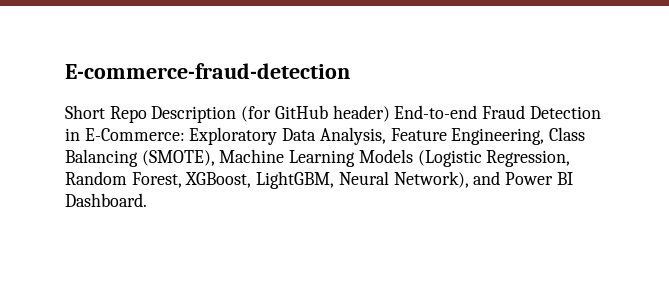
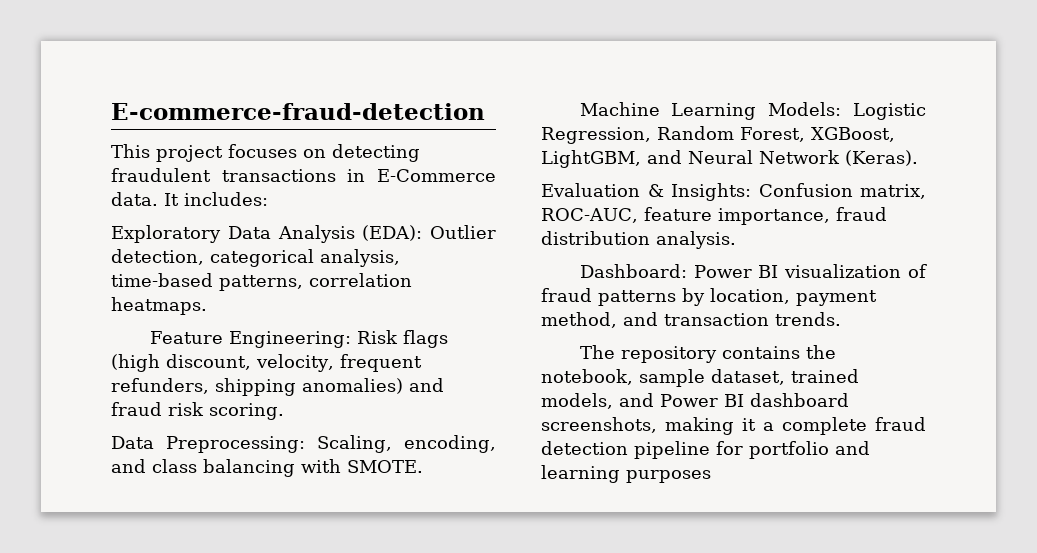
[65,105,601,123] [65,127,586,145] [65,149,482,167] Short Repo Description (for GitHub header) End-to-end Fraud Detection in E-Commerce: Exploratory Data Analysis, Feature Engineering, Class Balancing (SMOTE), Machine Learning Models (Logistic -> [111,144,420,162] [111,168,496,182] [111,192,268,206] [111,225,496,243] [111,249,400,267] [111,273,412,291] [111,297,207,315] [149,330,448,348] [111,354,422,372] [111,378,444,396] [111,402,284,420] [111,435,496,453] [111,459,423,477] [579,102,926,120] This project focuses on detecting fraudulent transactions in E-Commerce data. It includes: // Exploratory Data Analysis (EDA): Outlier detection, categorical analysis, time-based patterns, correlation heatmaps. // Feature Engineering: Risk flags (high discount, velocity, frequent refunders, shipping anomalies) and fraud risk scoring. // Data Preprocessing: Scaling, encoding, and class balancing with SMOTE. // Machine Learning Models: Logistic
[338,171,573,188] [65,193,147,207] Neural Network), and Power BI Dashboard. -> [647,150,918,166] [541,183,926,201] [541,207,887,225] [541,231,736,249] [579,264,927,278] [541,288,877,306] [541,312,841,328] [579,345,836,363] [541,369,859,387] [541,393,849,409] [541,417,926,435] [541,441,870,459] [541,465,711,483] and Neural Network (Keras). // Evaluation & Insights: Confusion matrix, ROC-AUC, feature importance, fraud distribution analysis. // Dashboard: Power BI visualization of fraud patterns by location, payment method, and transaction trends. // The repository contains the notebook, sample dataset, trained models, and Power BI dashboard screenshots, making it a complete fraud detection pipeline for portfolio and learning purposes

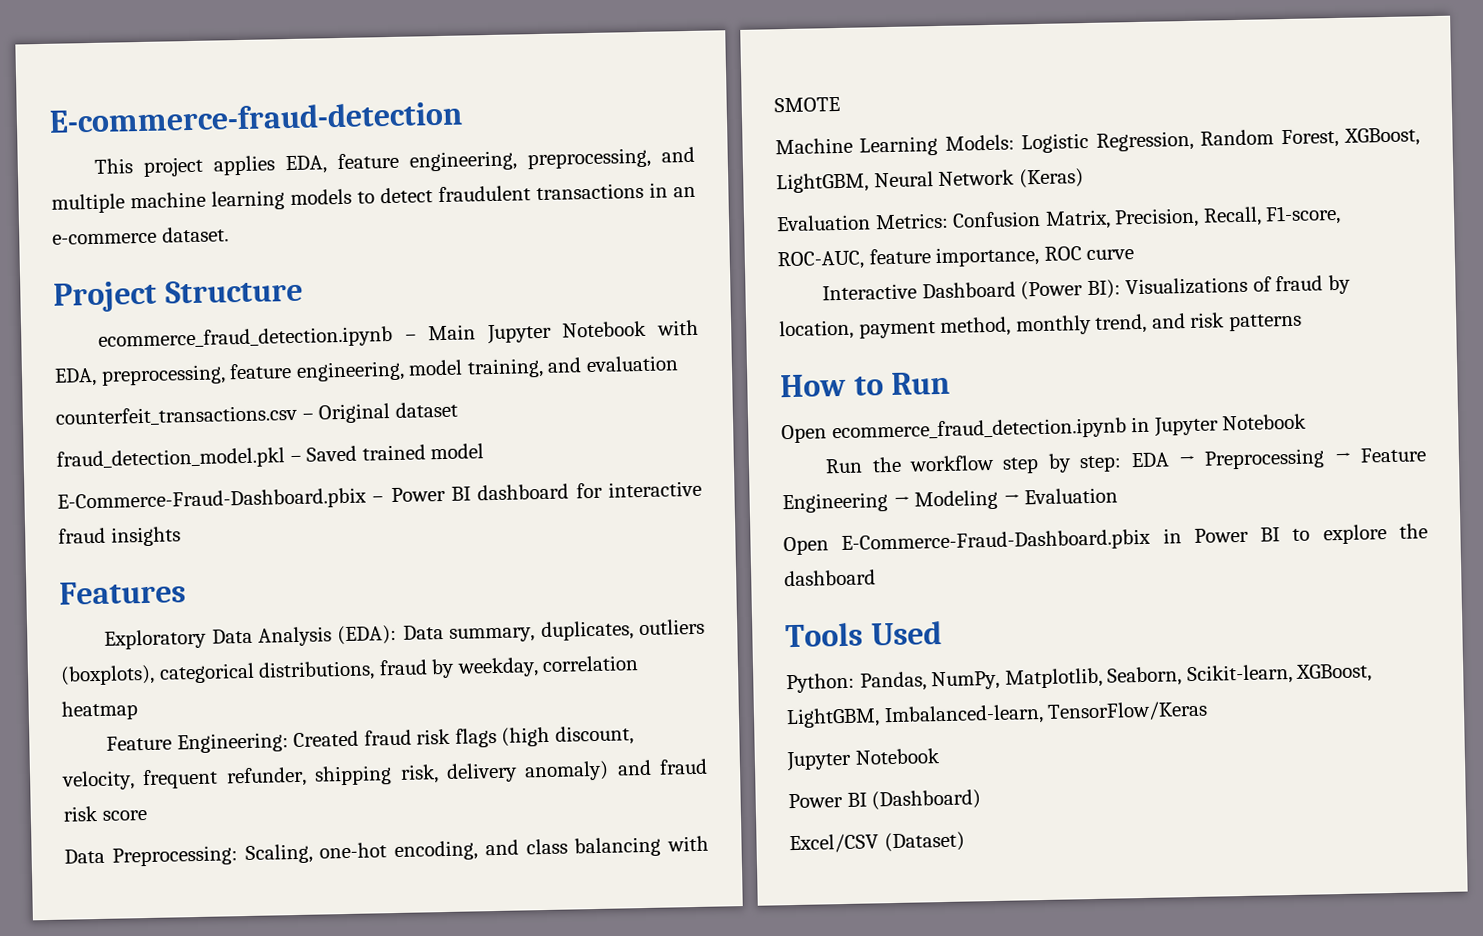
[228,144,420,162] [111,168,496,182] [111,192,268,206] [111,225,496,243] [111,249,400,267] [111,273,412,291] [111,297,207,315] focuses on detecting fraudulent transactions in E-Commerce data. It includes: // Exploratory Data Analysis (EDA): Outlier detection, categorical analysis, time-based patterns, correlation heatmaps. -> [213,146,695,176] [51,182,696,214] [52,226,229,245] [53,278,303,313] [98,319,699,351] [54,355,679,387] [55,401,458,427] [56,443,485,471] [57,480,702,513] [58,526,181,547] [59,580,186,605] [104,618,705,650] [60,655,640,686] [61,700,138,721] applies EDA, feature engineering, preprocessing, and multiple machine learning models to detect fraudulent transactions in an e-commerce dataset. // Project Structure // ecommerce_fraud_detection.ipynb – Main Jupyter Notebook with EDA, preprocessing, feature engineering, model training, and evaluation // counterfeit_transactions.csv – Original dataset // fraud_detection_model.pkl – Saved trained model // E-Commerce-Fraud-Dashboard.pbix – Power BI dashboard for interactive fraud insights // Features // Exploratory Data Analysis (EDA): Data summary, duplicates, outliers (boxplots), categorical distributions, fraud by weekday, correlation heatmap
[356,330,398,344] Risk -> [293,728,452,748] Created fraud risk
[111,378,403,396] refunders, shipping anomalies) -> [225,760,610,788] refunder, shipping risk, delivery anomaly)
[209,403,284,420] scoring. -> [101,810,147,821] score
(392, 444) none -> [319,842,388,859] one-hot
[347,460,423,473] SMOTE. -> [774,96,840,113] SMOTE
[647,150,682,164] and -> (869, 183) none
[845,150,918,166] [541,183,926,201] [541,207,887,225] [541,231,736,249] [579,264,902,278] (Keras). // Evaluation & Insights: Confusion matrix, ROC-AUC, feature importance, fraud distribution analysis. // Dashboard: Power BI visualization -> [1018,168,1084,189] [776,204,1342,232] [777,245,1135,271] [822,276,1249,301] (Keras) // Evaluation Metrics: Confusion Matrix, Precision, Recall, F1-score, ROC-AUC, feature importance, ROC curve // Interactive Dashboard (Power BI): Visualizations
[598,290,676,306] patterns -> (1324, 283) none
[623,312,841,326] [579,345,836,363] [541,369,859,387] [541,393,849,409] [541,417,926,435] [541,441,870,459] [541,465,711,483] and transaction trends. // The repository contains the notebook, sample dataset, trained models, and Power BI dashboard screenshots, making it a complete fraud detection pipeline for portfolio and learning purposes -> [1015,312,1302,336] [780,371,951,398] [781,413,1308,444] [825,447,1427,474] [782,487,1119,514] [783,523,1428,556] [784,569,876,587] [785,621,942,648] [786,663,1373,694] [786,700,1209,729] [786,748,940,772] [788,789,982,811] [789,831,965,854] monthly trend, and risk patterns // How to Run // Open ecommerce_fraud_detection.ipynb in Jupyter Notebook // Run the workflow step by step: EDA → Preprocessing → Feature Engineering → Modeling → Evaluation // Open E-Commerce-Fraud-Dashboard.pbix in Power BI to explore the dashboard // Tools Used // Python: Pandas, NumPy, Matplotlib, Seaborn, Scikit-learn, XGBoost, LightGBM, Imbalanced-learn, TensorFlow/Keras // Jupyter Notebook // Power BI (Dashboard) // Excel/CSV (Dataset)

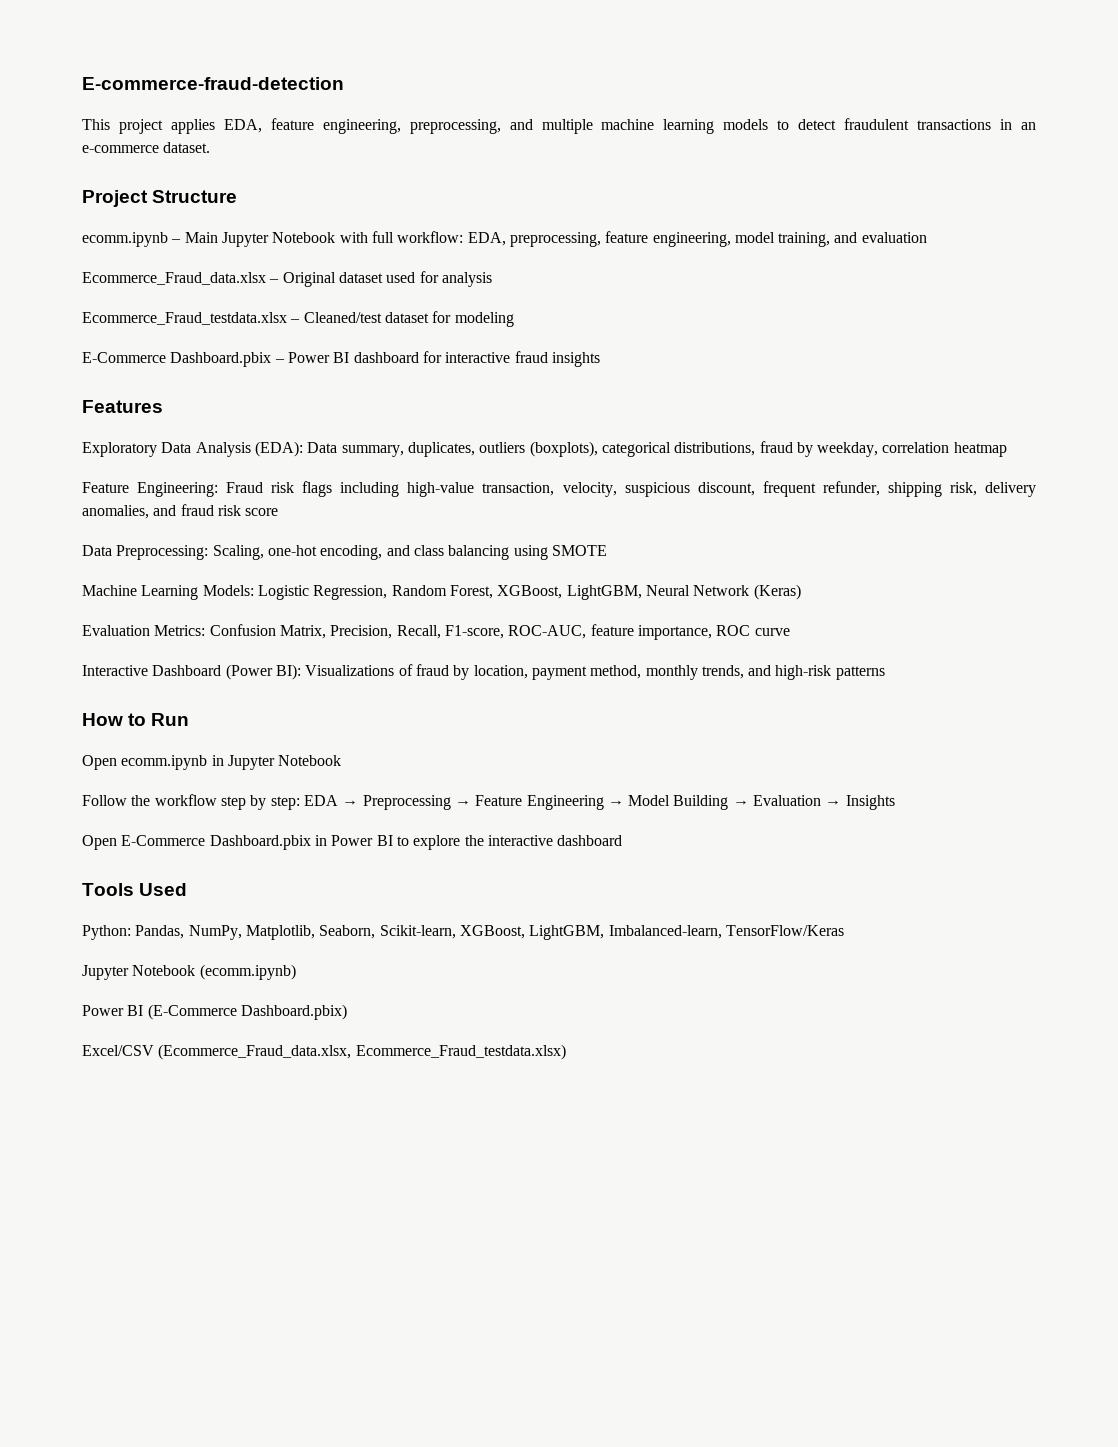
[98,325,394,351] ecommerce_fraud_detection.ipynb -> [82,232,168,247] ecomm.ipynb
(699, 327) none -> [371,231,464,243] full workflow:
[55,404,297,427] counterfeit_transactions.csv -> [82,272,266,285] Ecommerce_Fraud_data.xlsx
[56,443,485,471] [57,487,367,513] // fraud_detection_model.pkl – Saved trained model // E-Commerce-Fraud-Dashboard.pbix -> [386,271,492,287] [82,311,514,327] [82,352,272,367] used for analysis // Ecommerce_Fraud_testdata.xlsx – Cleaned/test dataset for modeling // E-Commerce Dashboard.pbix
[293,725,634,748] [61,770,135,791] Created fraud risk flags (high discount, velocity, -> [226,481,755,497] Fraud risk flags including high-value transaction, velocity, suspicious discount,
[524,760,610,782] anomaly) -> [82,505,149,519] anomalies,
[667,835,709,852] with -> [513,545,548,560] using
[1094,312,1226,334] trend, and risk -> [701,665,832,680] trends, and high-risk
[831,417,1127,443] ecommerce_fraud_detection.ipynb -> [121,755,208,770] ecomm.ipynb
[825,458,864,474] Run -> [82,795,127,806] Follow
[914,489,999,511] Modeling -> [628,795,729,810] Model Building
[783,528,1152,556] // Open E-Commerce-Fraud-Dashboard.pbix -> [825,795,895,810] [82,835,311,850] → Insights // Open E-Commerce Dashboard.pbix
(1428, 531) none -> [487,835,553,846] interactive
[788,789,982,811] // Power BI (Dashboard) -> [199,964,296,980] [82,1004,347,1020] (ecomm.ipynb) // Power BI (E-Commerce Dashboard.pbix)
[883,831,965,853] (Dataset) -> [158,1044,566,1060] (Ecommerce_Fraud_data.xlsx, Ecommerce_Fraud_testdata.xlsx)

